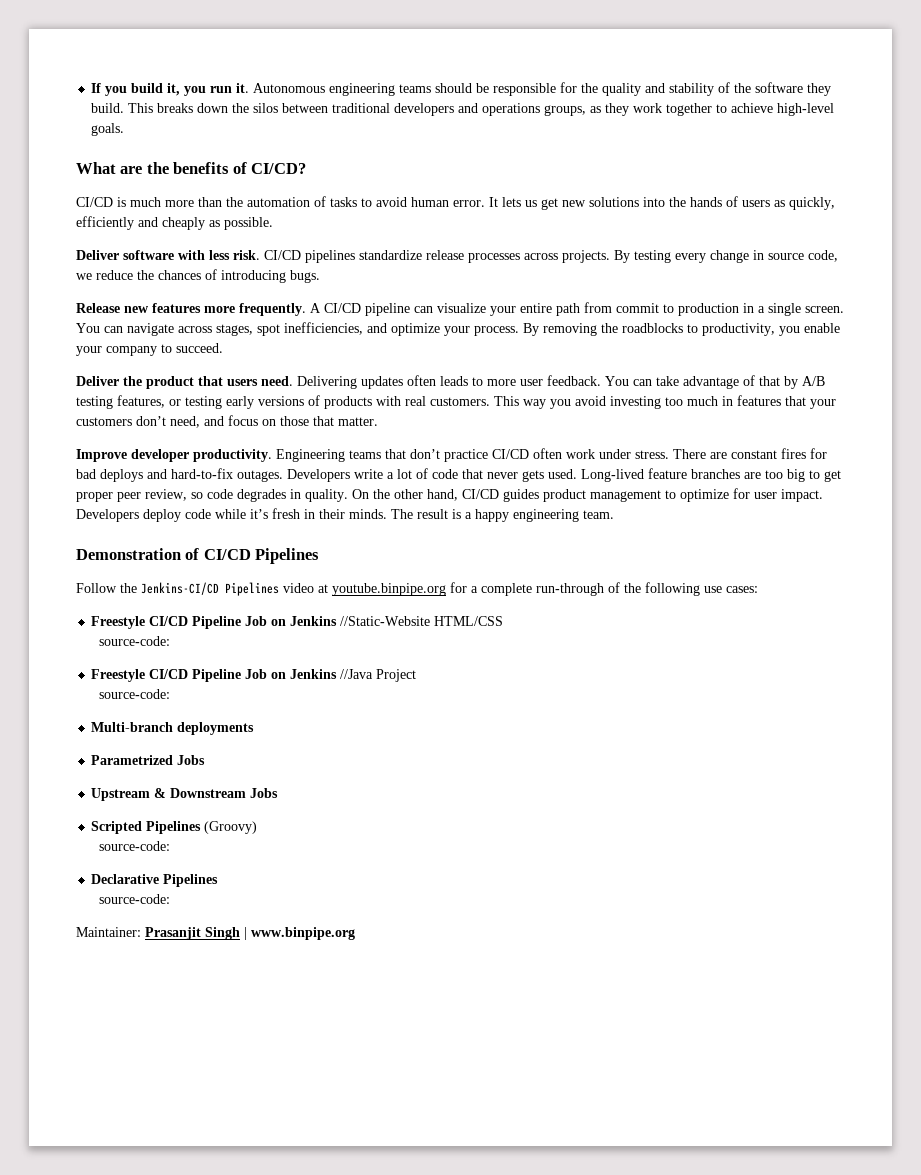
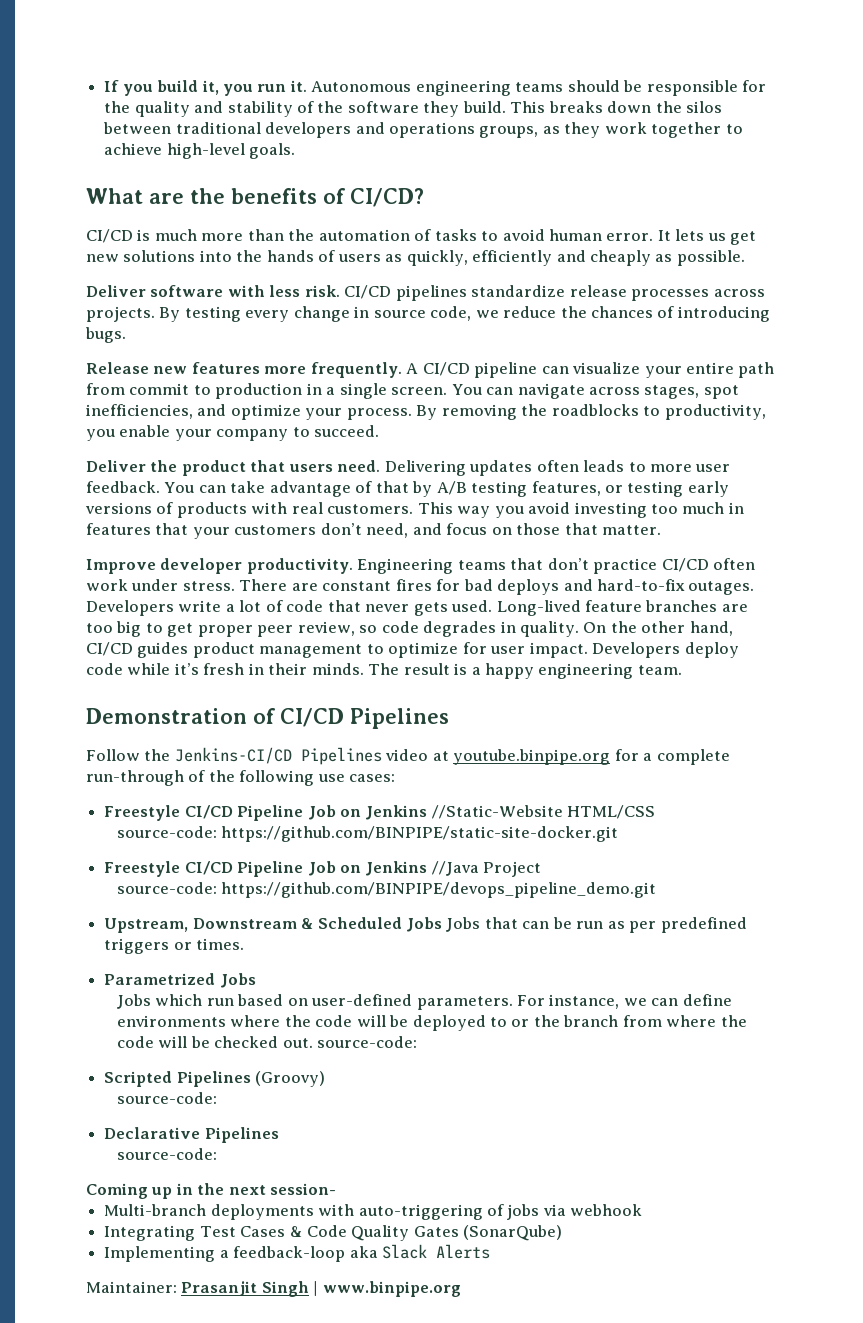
(171, 641) none -> [221,826,619,842] https://github.com/BINPIPE/static-site-docker.git
[91,722,255,735] [91,755,206,765] [91,788,279,801] // Multi-branch deployments // Parametrized Jobs // Upstream & Downstream Jobs -> [221,882,657,898] [104,917,747,933] [104,938,245,954] [104,973,256,988] [116,994,732,1010] [116,1015,747,1031] [116,1036,418,1048] https://github.com/BINPIPE/devops_pipeline_demo.git // Upstream, Downstream & Scheduled Jobs Jobs that can be run as per predefined triggers or times. // Parametrized Jobs // Jobs which run based on user-defined parameters. For instance, we can define environments where the code will be deployed to or the branch from where the code will be checked out. source-code:
(171, 899) none -> [86,1183,337,1199] [104,1204,643,1220] [104,1225,563,1241] [104,1244,490,1262] // Coming up in the next session- // Multi-branch deployments with auto-triggering of jobs via webhook // Integrating Test Cases & Code Quality Gates (SonarQube) // Implementing a feedback-loop aka Slack Alerts

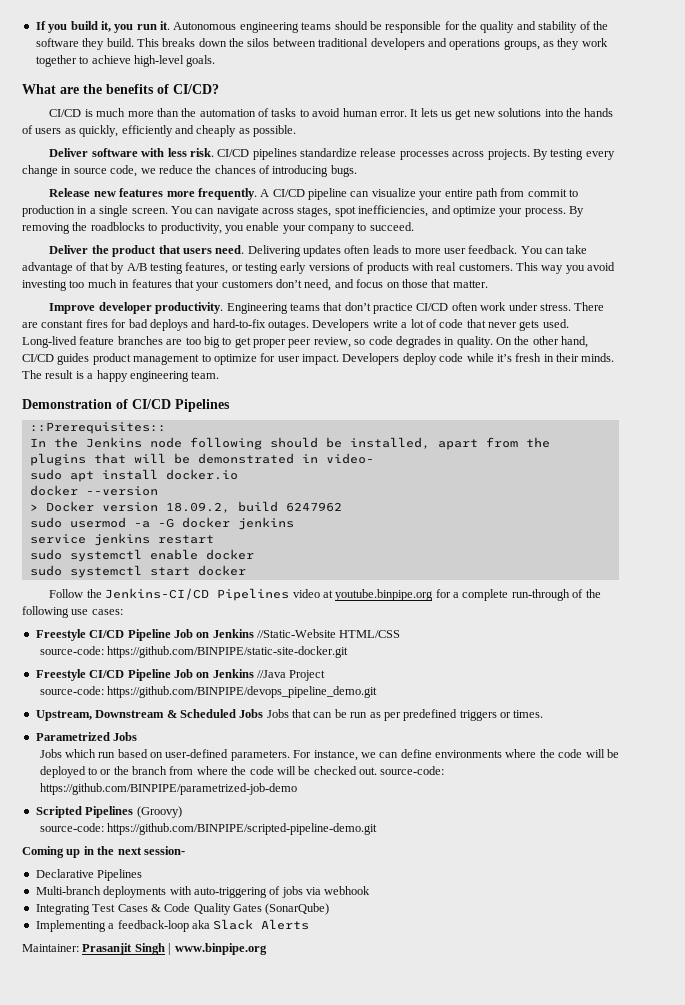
(449, 718) none -> [29,422,166,434] [29,437,550,450] [29,453,374,466] [29,469,238,482] [29,485,158,496] [29,501,342,513] [29,517,294,530] [29,533,214,546] [29,549,254,562] [29,565,246,578] // ::Prerequisites:: // In the Jenkins node following should be installed, apart from the plugins that will be demonstrated in video- // sudo apt install docker.io // docker --version // > Docker version 18.09.2, build 6247962 // sudo usermod -a -G docker jenkins // service jenkins restart // sudo systemctl enable docker // sudo systemctl start docker
(418, 1042) none -> [39,783,297,795] https://github.com/BINPIPE/parametrized-job-demo
[104,1127,279,1143] [116,1148,217,1160] // Declarative Pipelines // source-code: -> [106,823,377,835] https://github.com/BINPIPE/scripted-pipeline-demo.git
(337, 1189) none -> [35,869,143,881] // Declarative Pipelines

